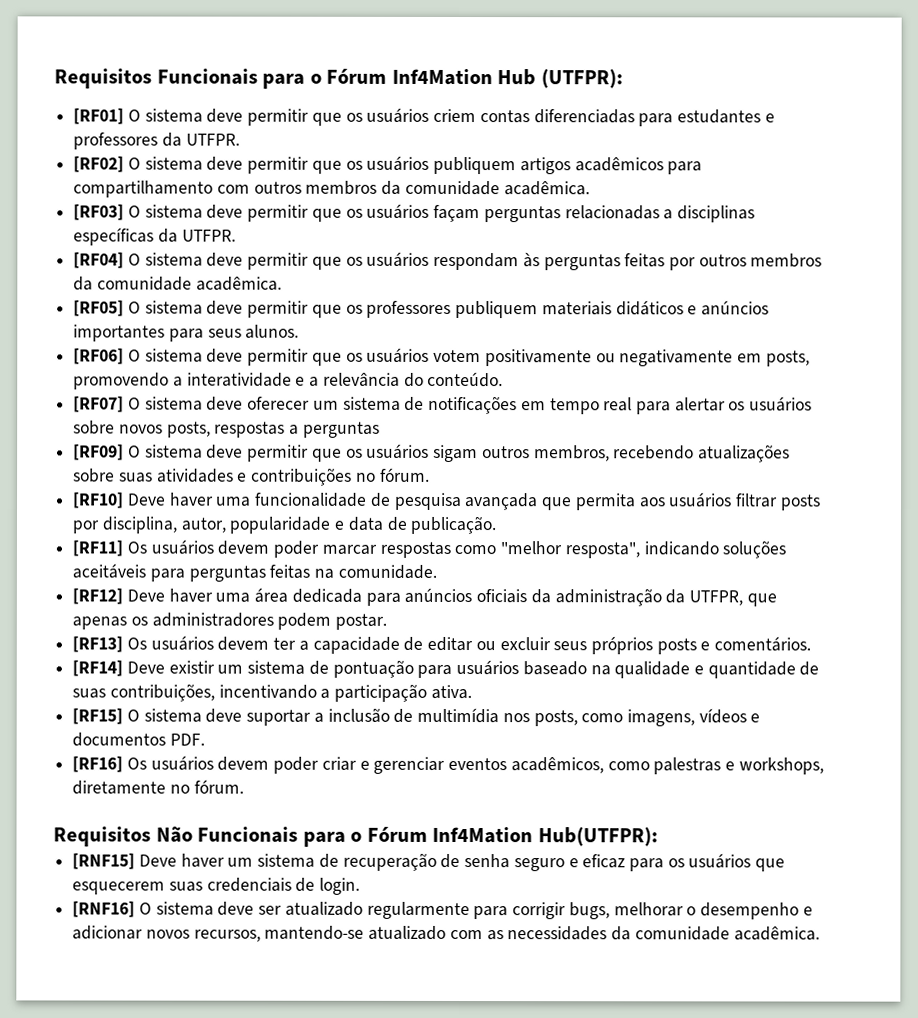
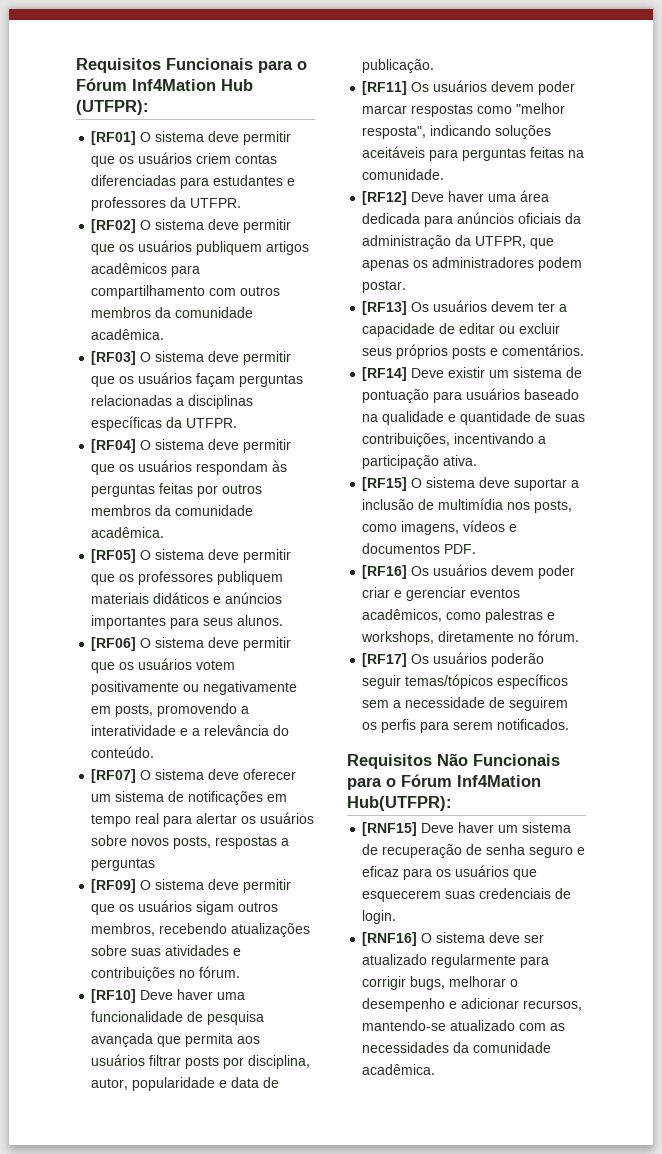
(244, 786) none -> [362,652,545,667] [362,674,569,689] [362,697,569,711] [362,719,570,733] // [RF17] Os usuários poderão seguir temas/tópicos específicos sem a necessidade de seguirem os perfis para serem notificados.
[145,929,190,939] novos -> (520, 1003) none

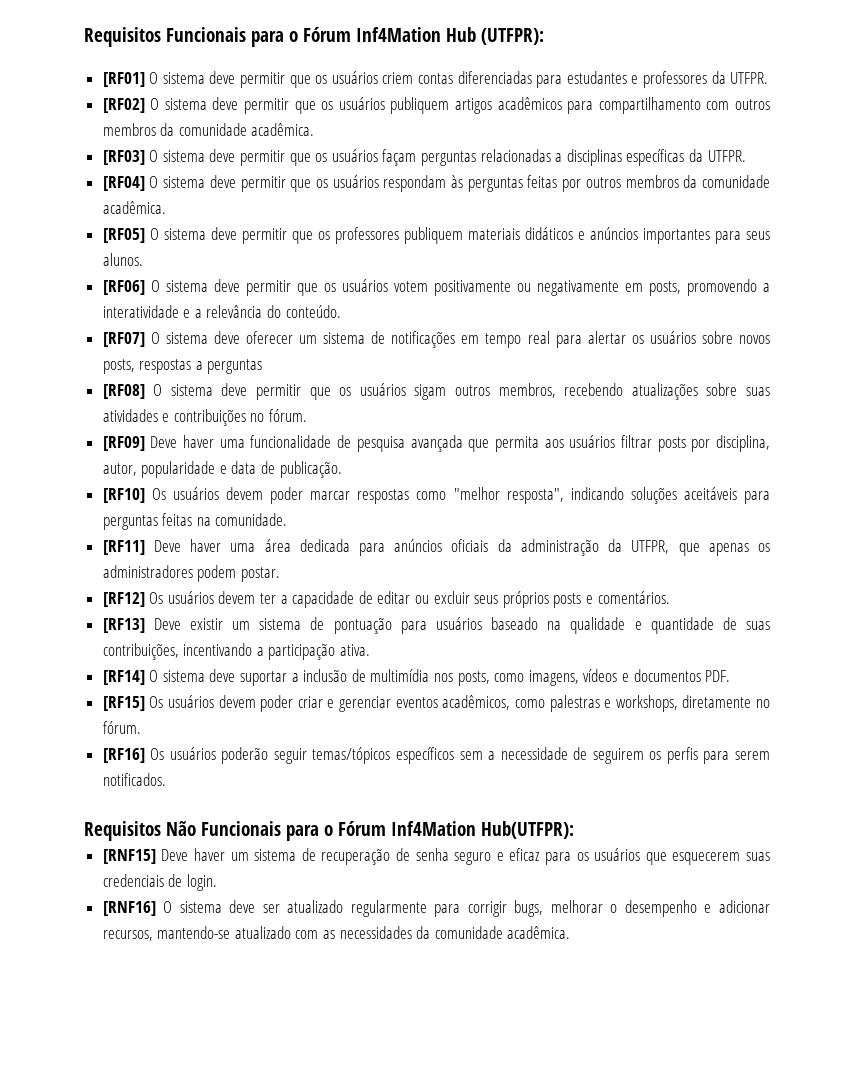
[91,879,137,893] [RF09] -> [102,384,145,399] [RF08]
[91,989,137,1003] [RF10] -> [102,436,145,451] [RF09]
[362,81,408,95] [RF11] -> [102,488,145,503] [RF10]
[362,191,408,205] [RF12] -> [102,540,145,555] [RF11]
[362,301,408,315] [RF13] -> [102,592,145,607] [RF12]
[362,367,408,381] [RF14] -> [102,618,145,633] [RF13]
[362,477,408,491] [RF15] -> [102,670,145,685] [RF14]
[362,565,408,579] [RF16] -> [102,696,145,711] [RF15]
[362,653,408,667] [RF17] -> [102,748,145,763] [RF16]

